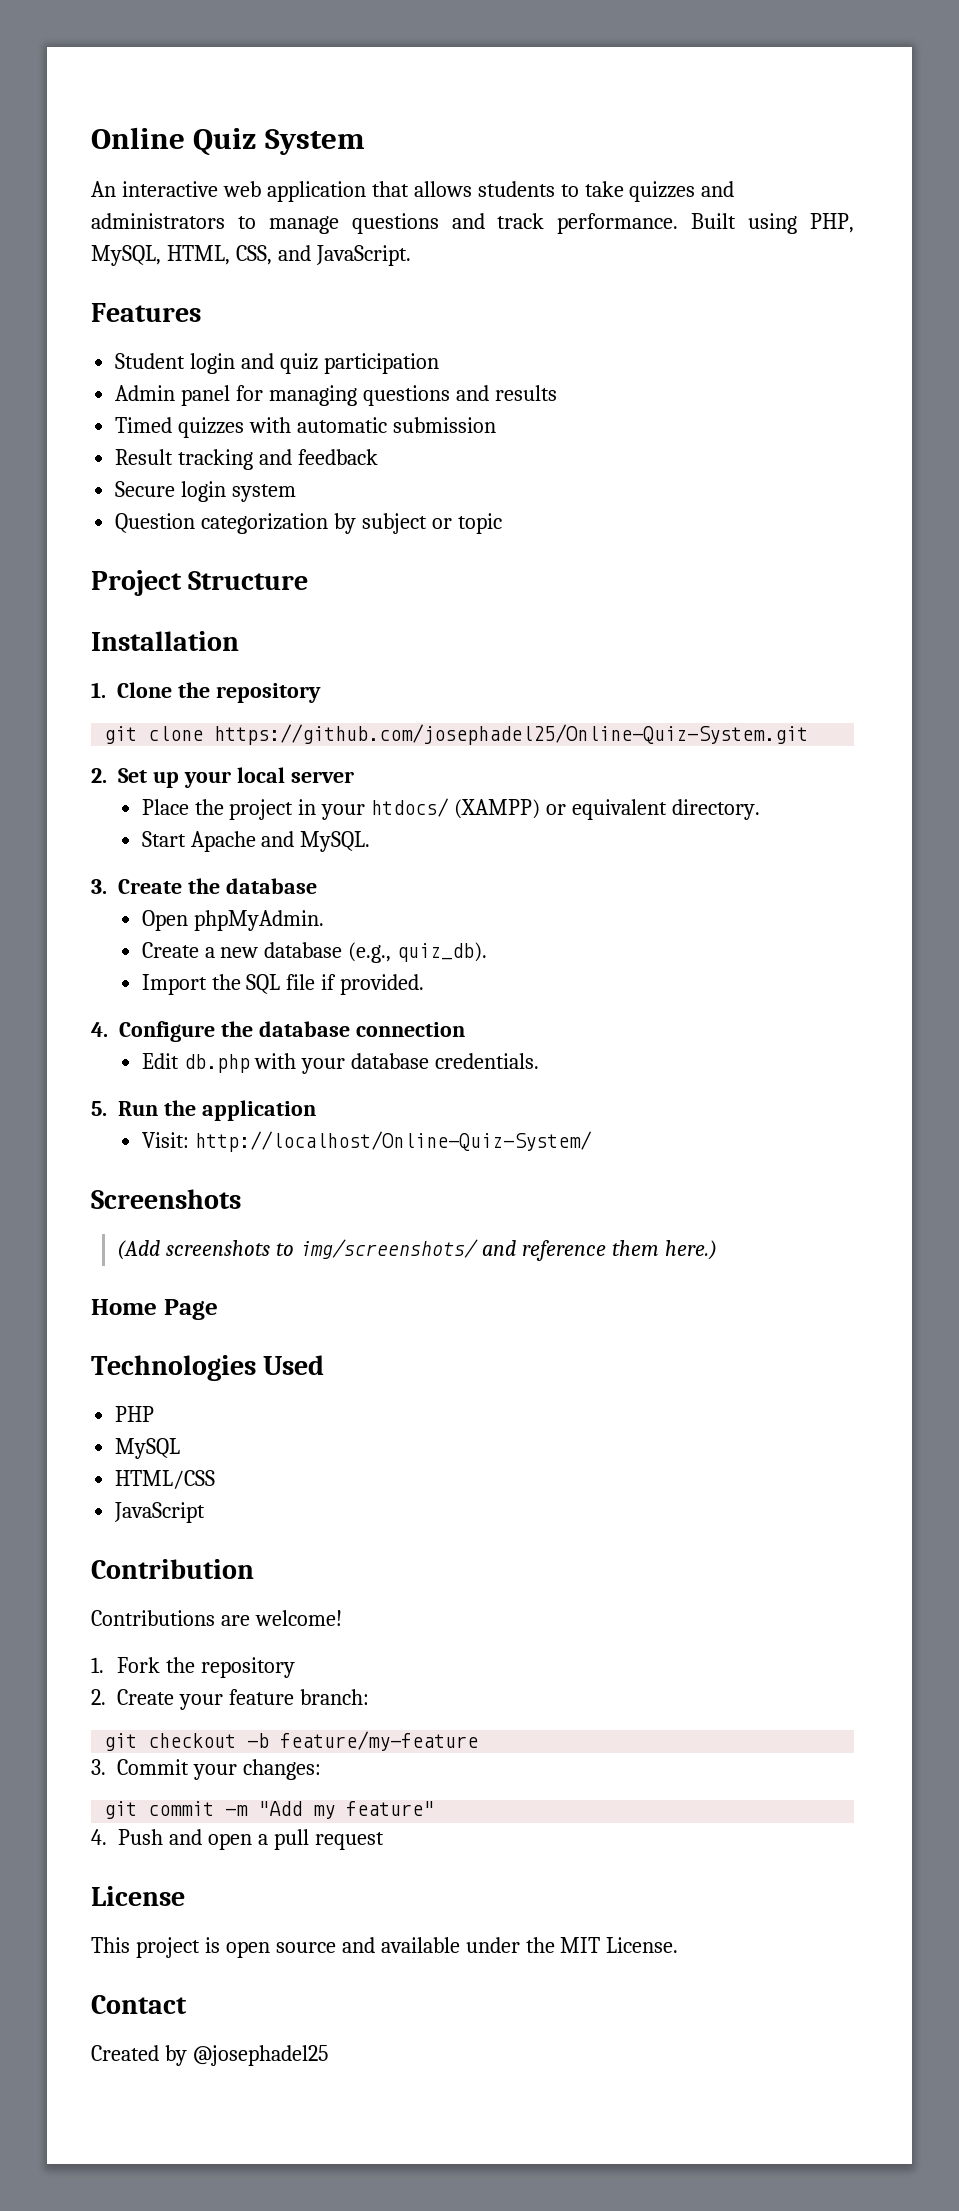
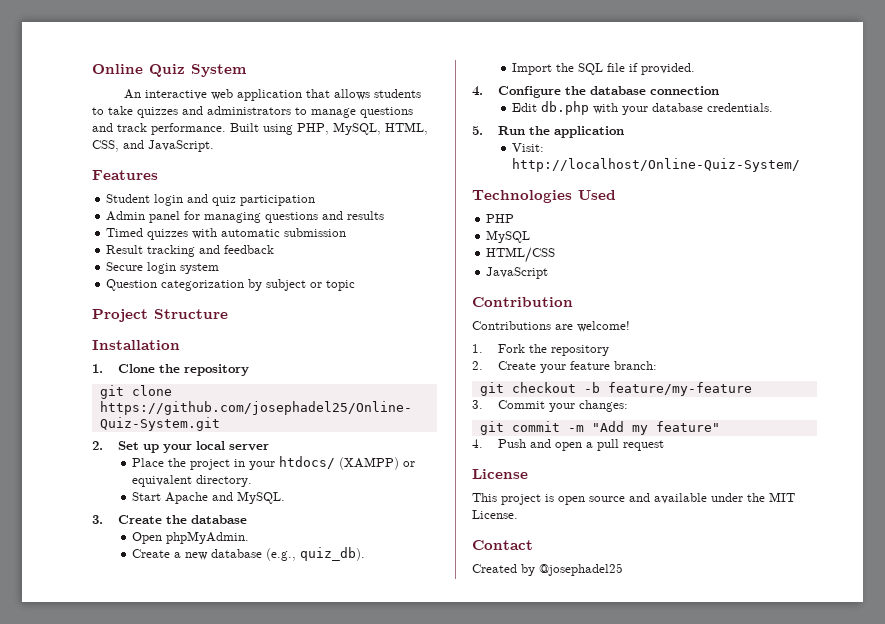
[91,1189,241,1209] [117,1239,717,1261] [91,1299,218,1320] // Screenshots // (Add screenshots to img/screenshots/ and reference them here.) // Home Page -> (801, 165) none

